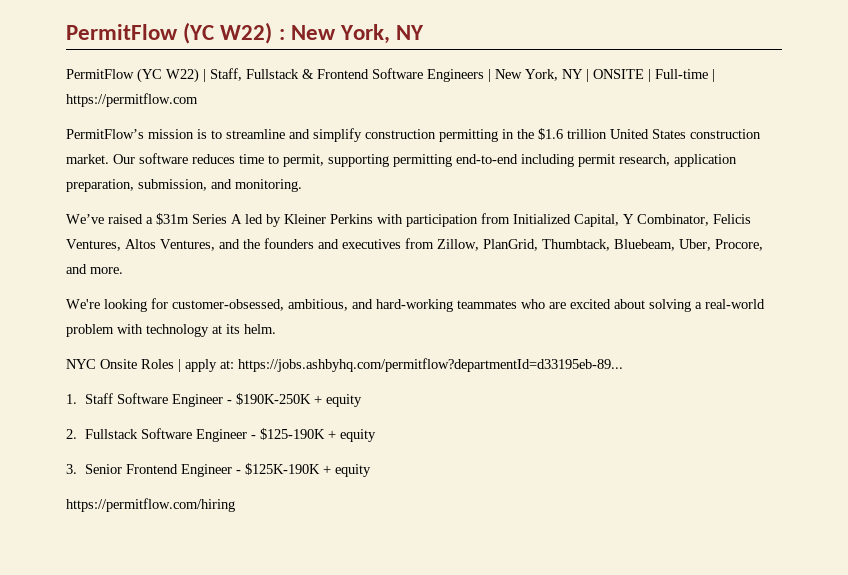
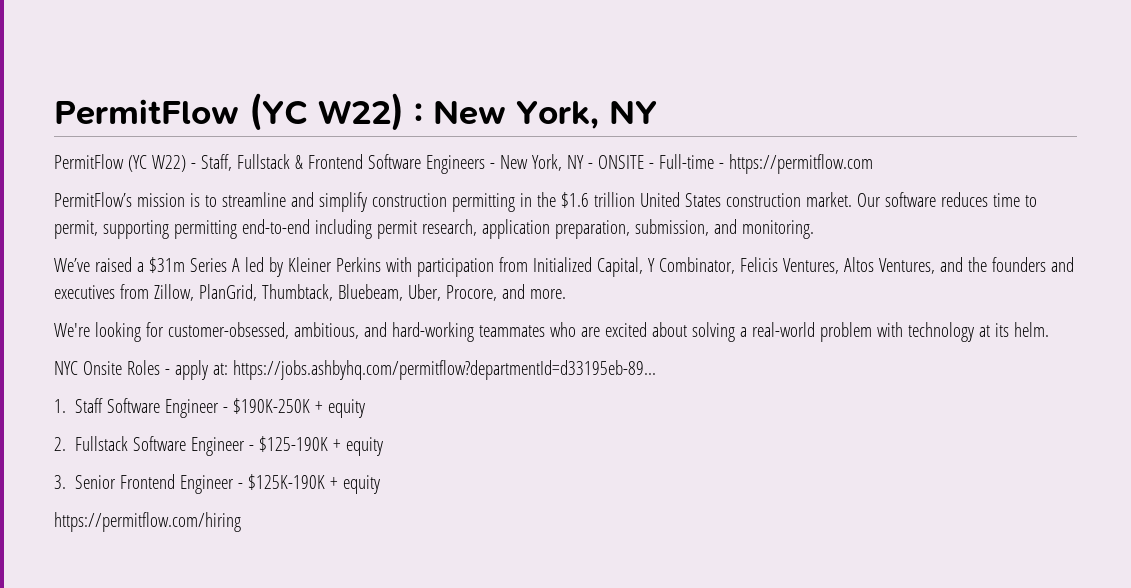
[203,69,206,82] | -> [190,163,196,169] -
[488,69,715,82] | New York, NY | ONSITE | Full-time | -> [489,154,724,171] - New York, NY - ONSITE - Full-time -
[178,359,181,372] | -> [164,369,170,375] -

